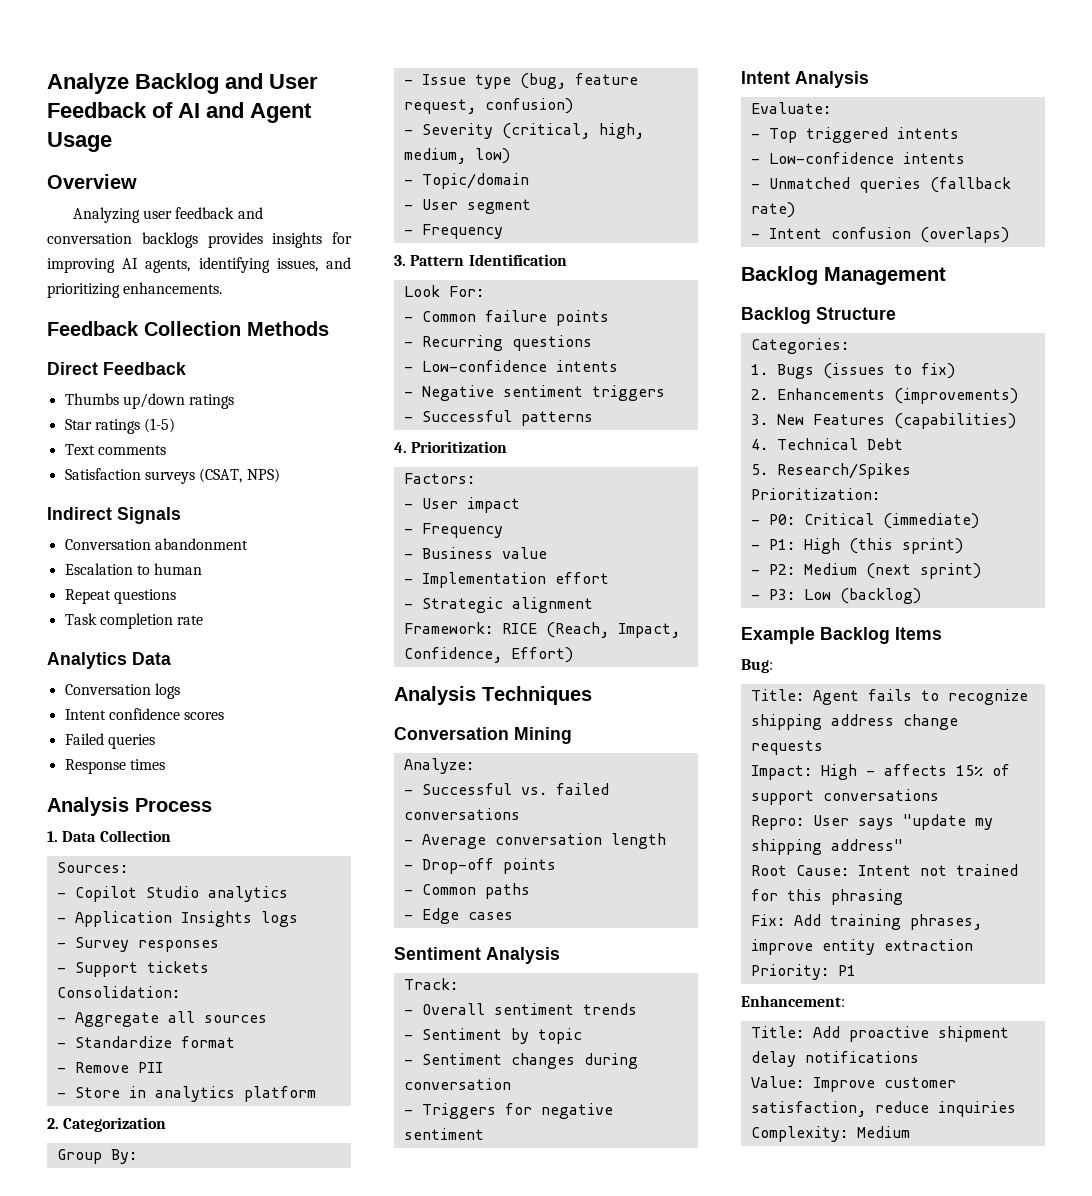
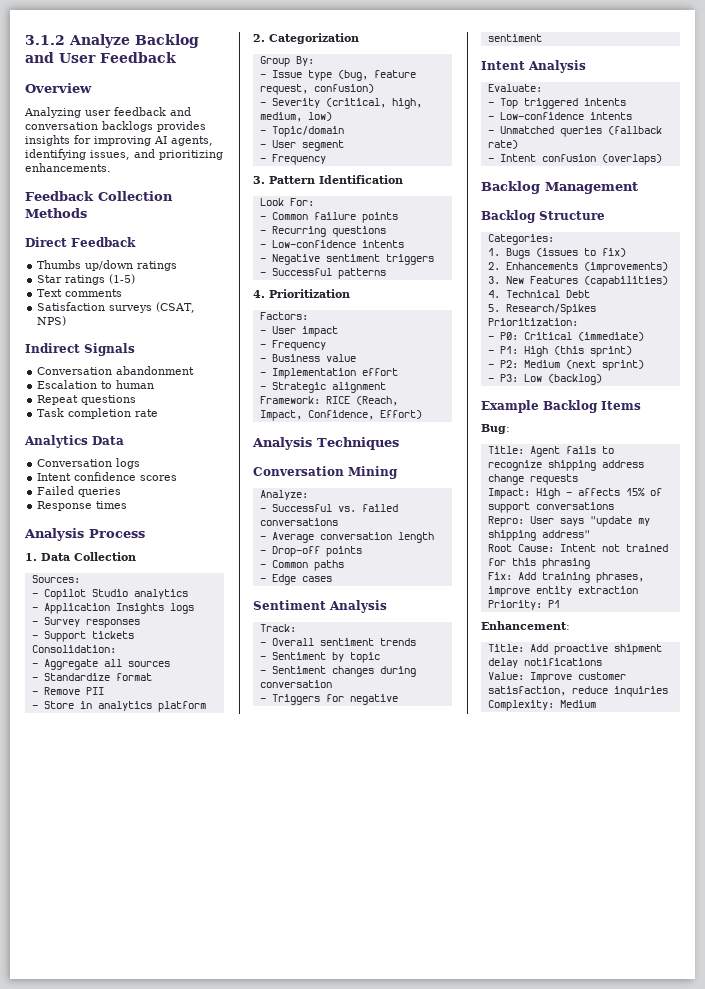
(47, 83) none -> [25,35,65,45] 3.1.2
[152,102,312,123] [47,132,112,152] of AI and Agent Usage -> (176, 57) none

